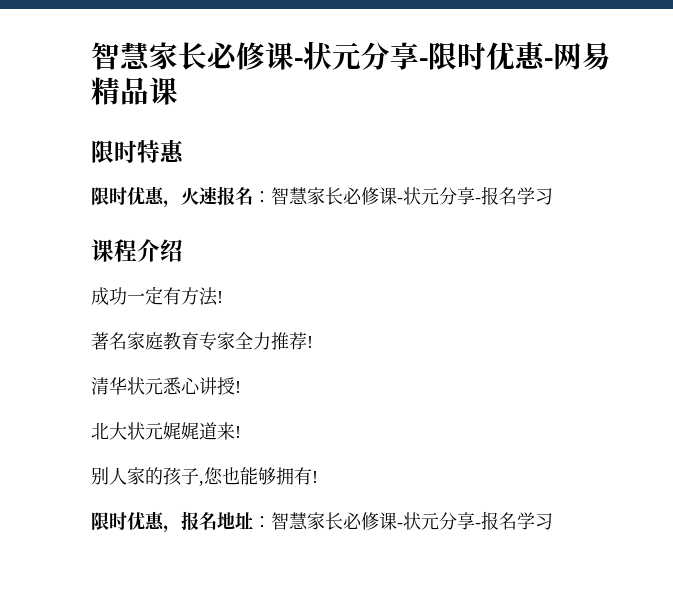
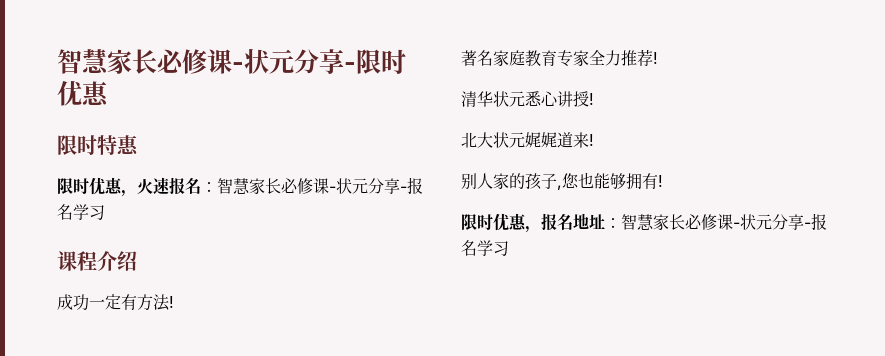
[544,42,611,70] [91,77,178,105] -网易精品课 -> (110, 93) none

